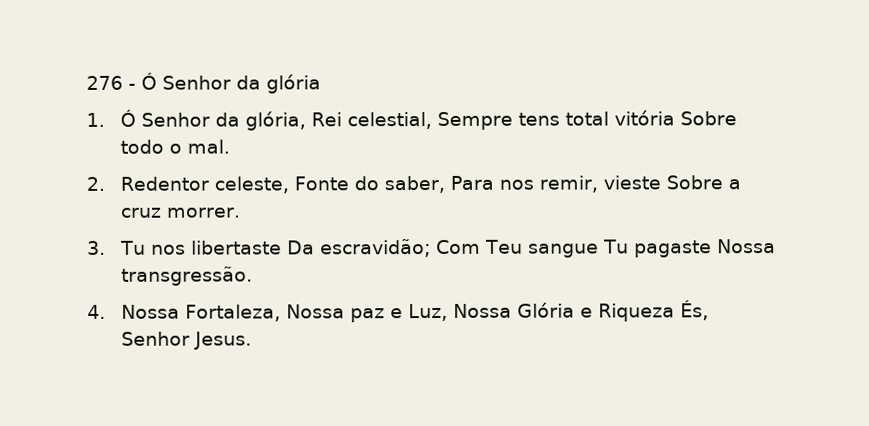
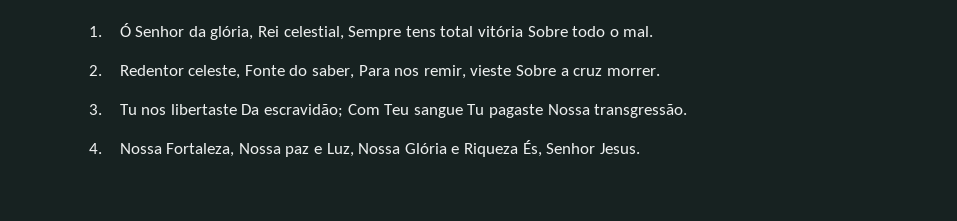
[86,72,321,94] 276 - Ó Senhor da glória // -> (89, 31) none

